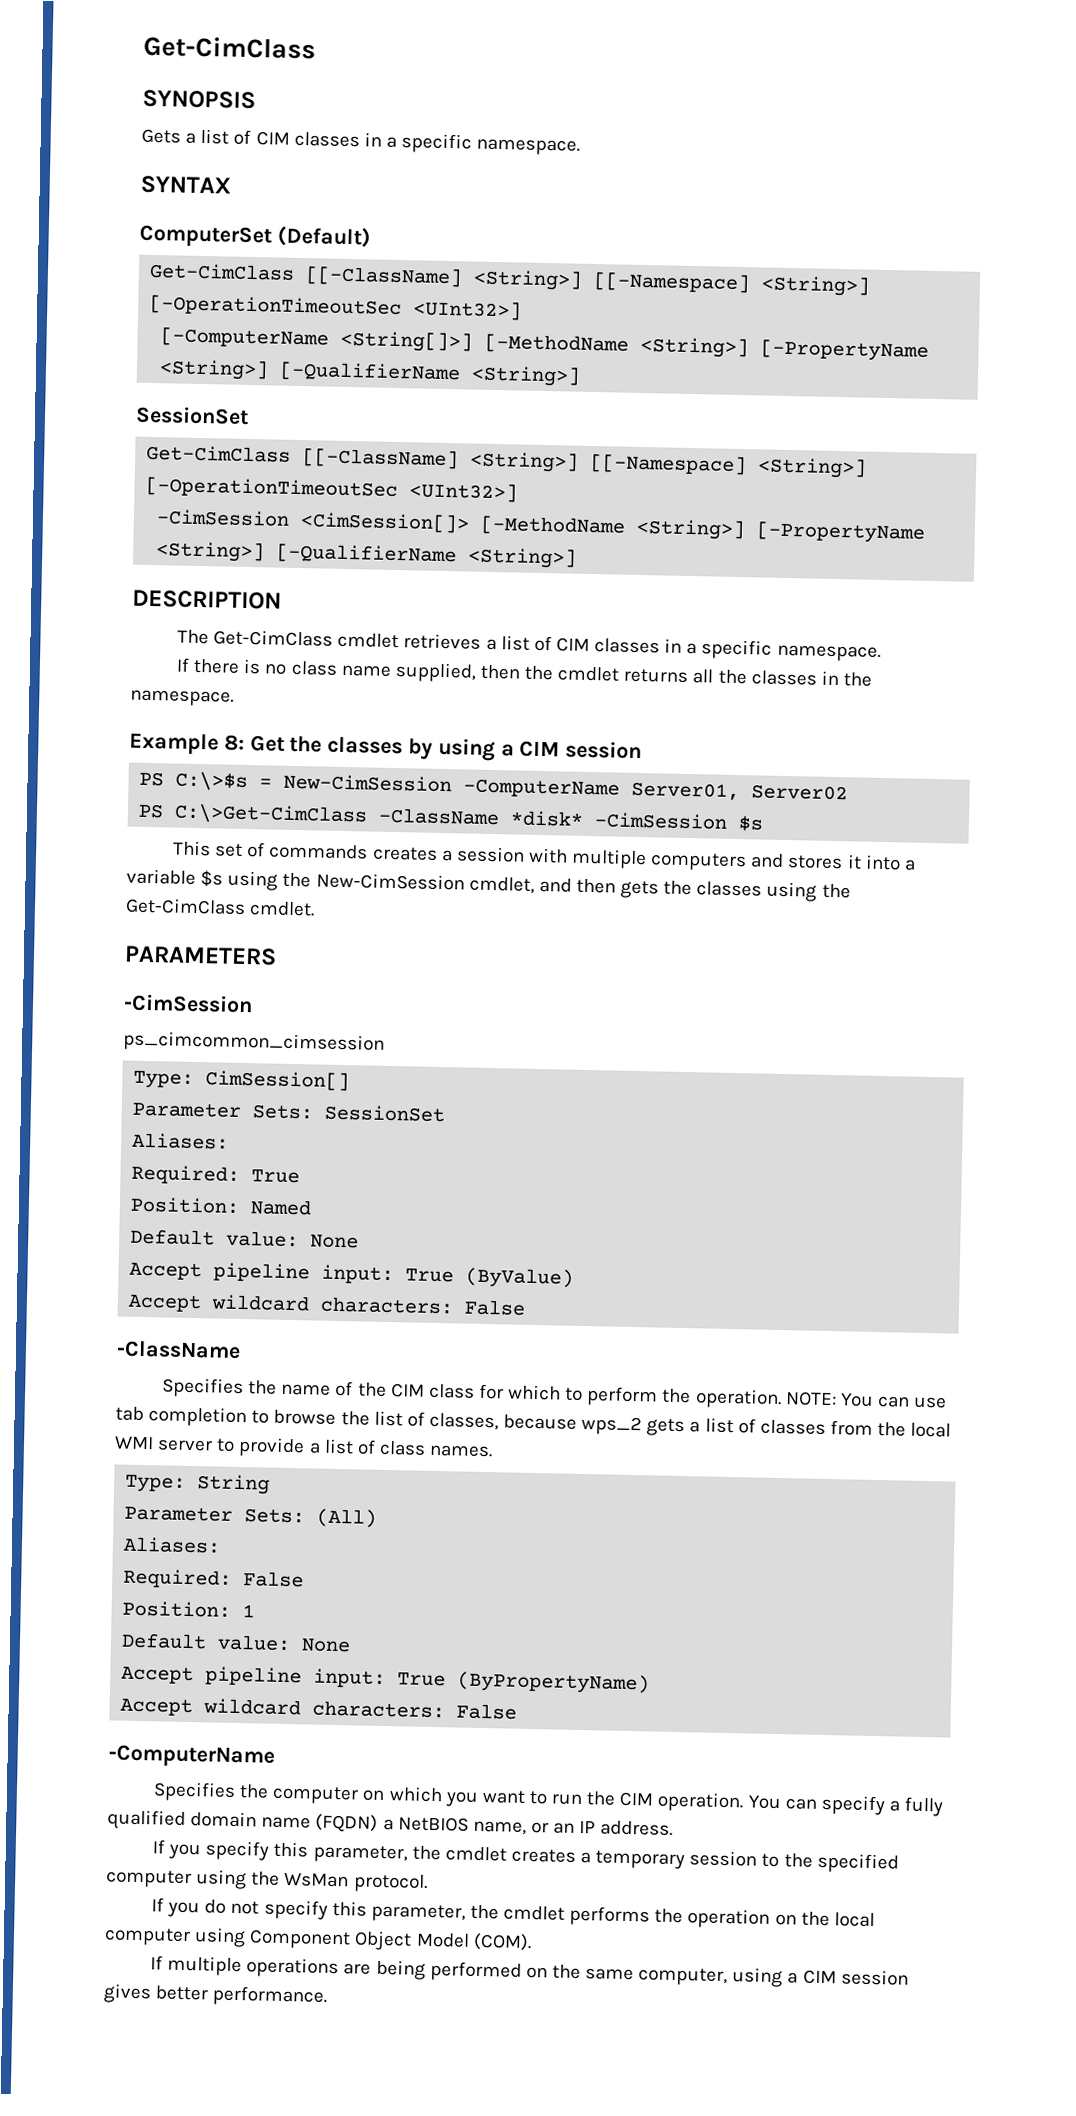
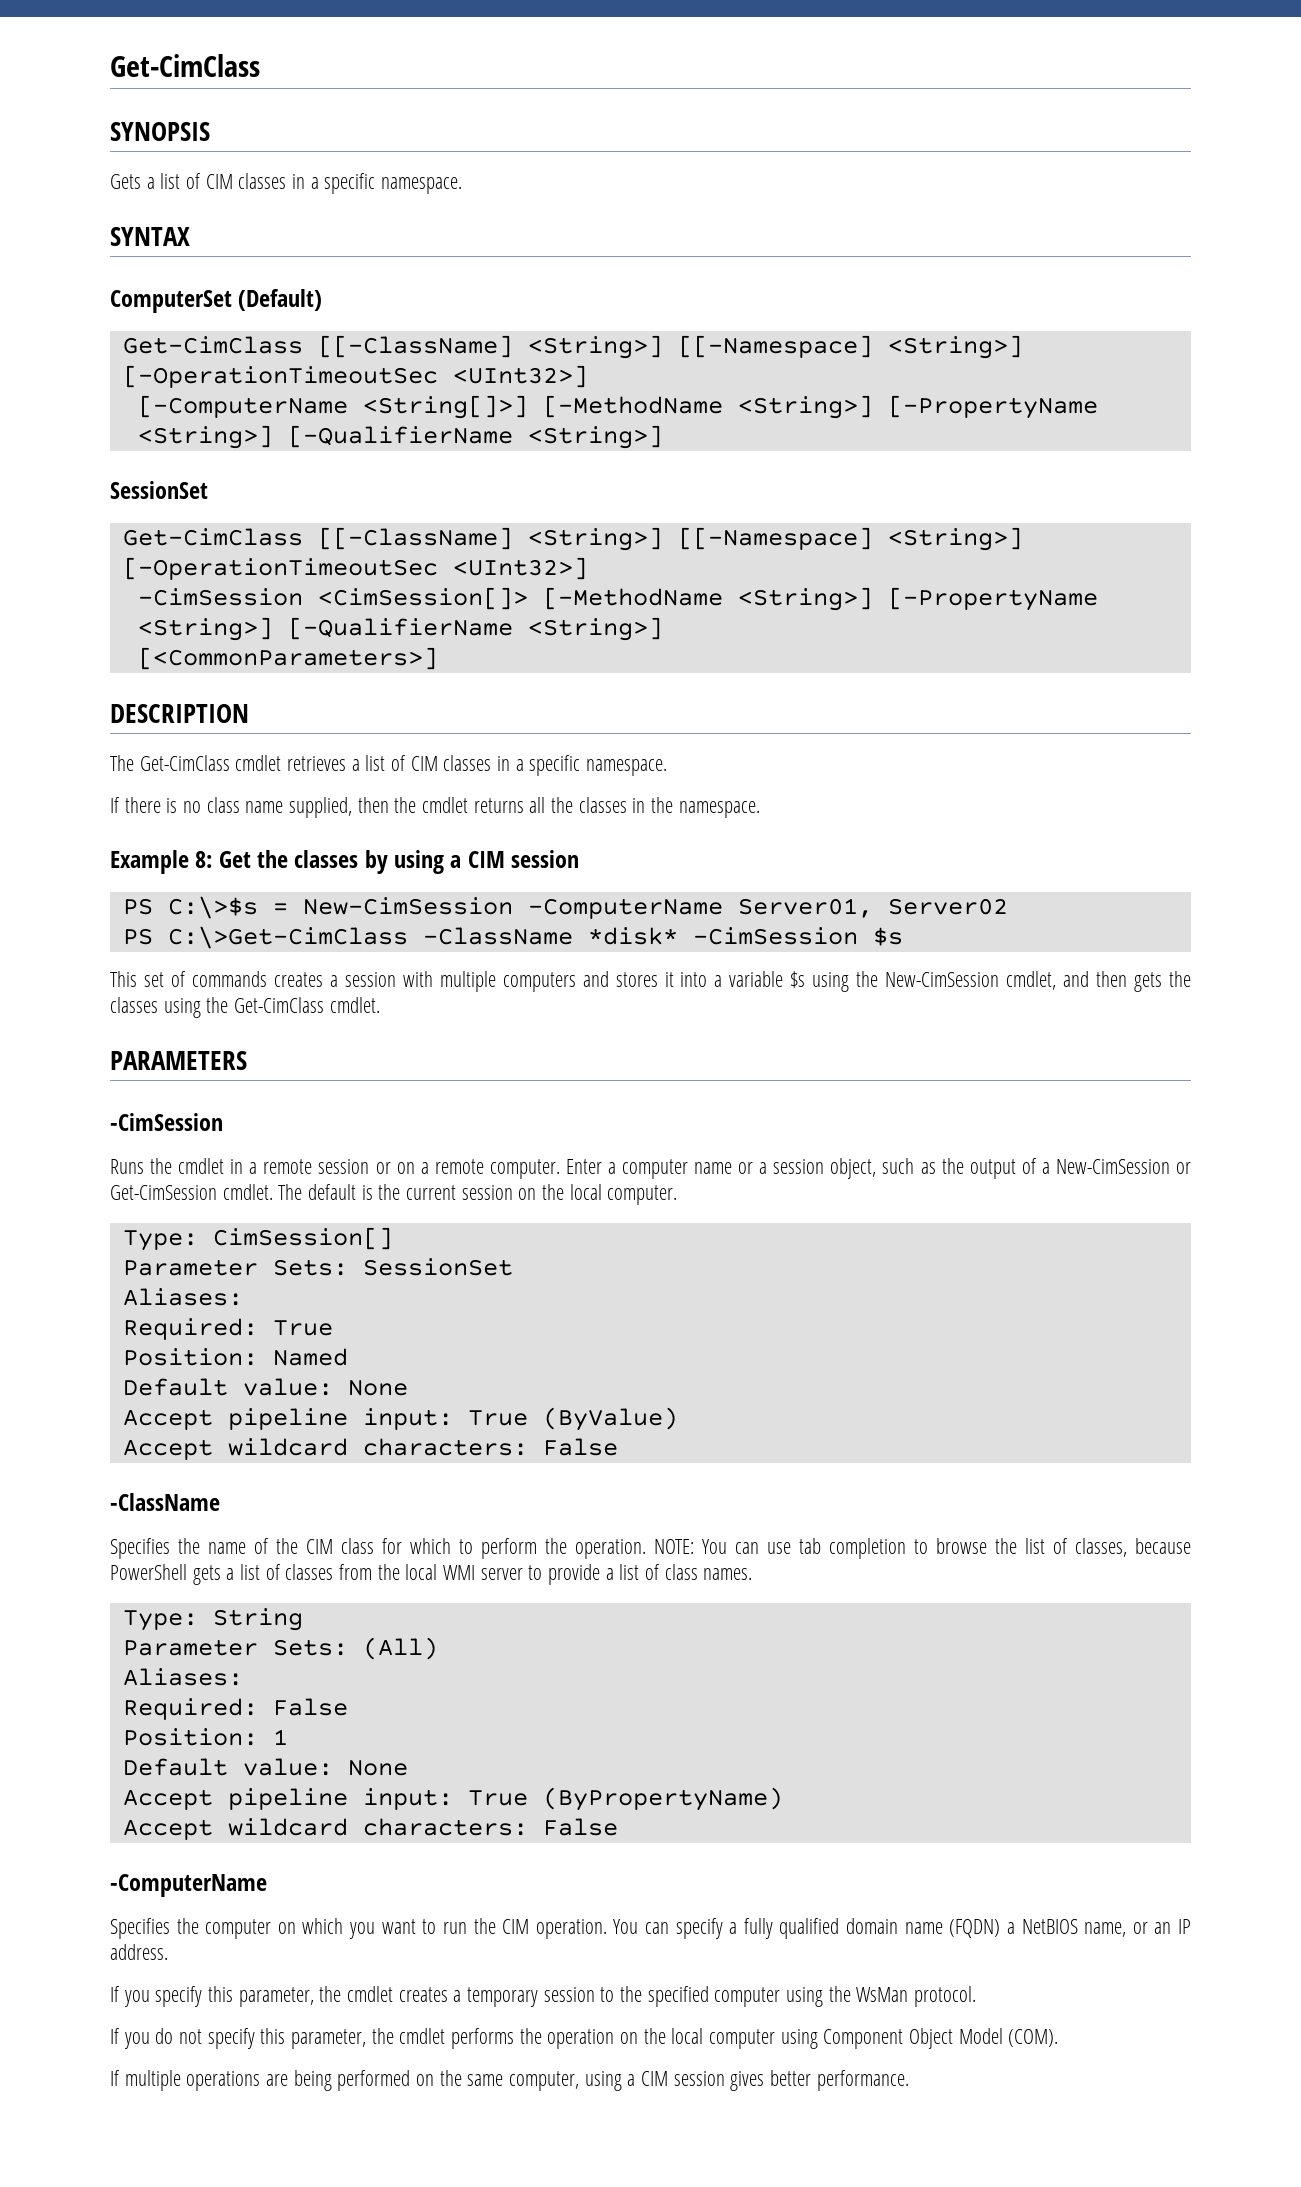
(578, 558) none -> [137,647,438,670] // [<CommonParameters>]
[123,1030,385,1055] ps_cimcommon_cimsession -> [110,1158,1191,1179] [110,1184,678,1205] Runs the cmdlet in a remote session or on a remote computer. Enter a computer name or a session object, such as the output of a New-CimSession or Get-CimSession cmdlet. The default is the current session on the local computer.
[581,1415,643,1436] wps_2 -> [110,1564,187,1580] PowerShell

